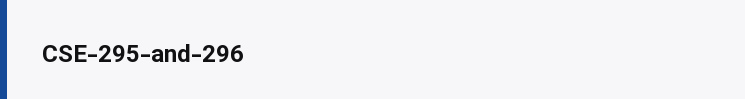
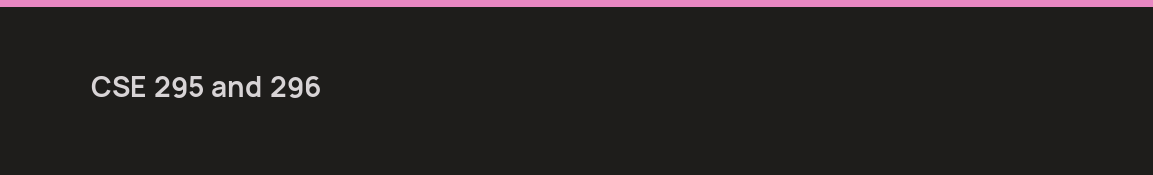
[42,44,244,62] CSE-295-and-296 -> [91,76,321,98] CSE 295 and 296

